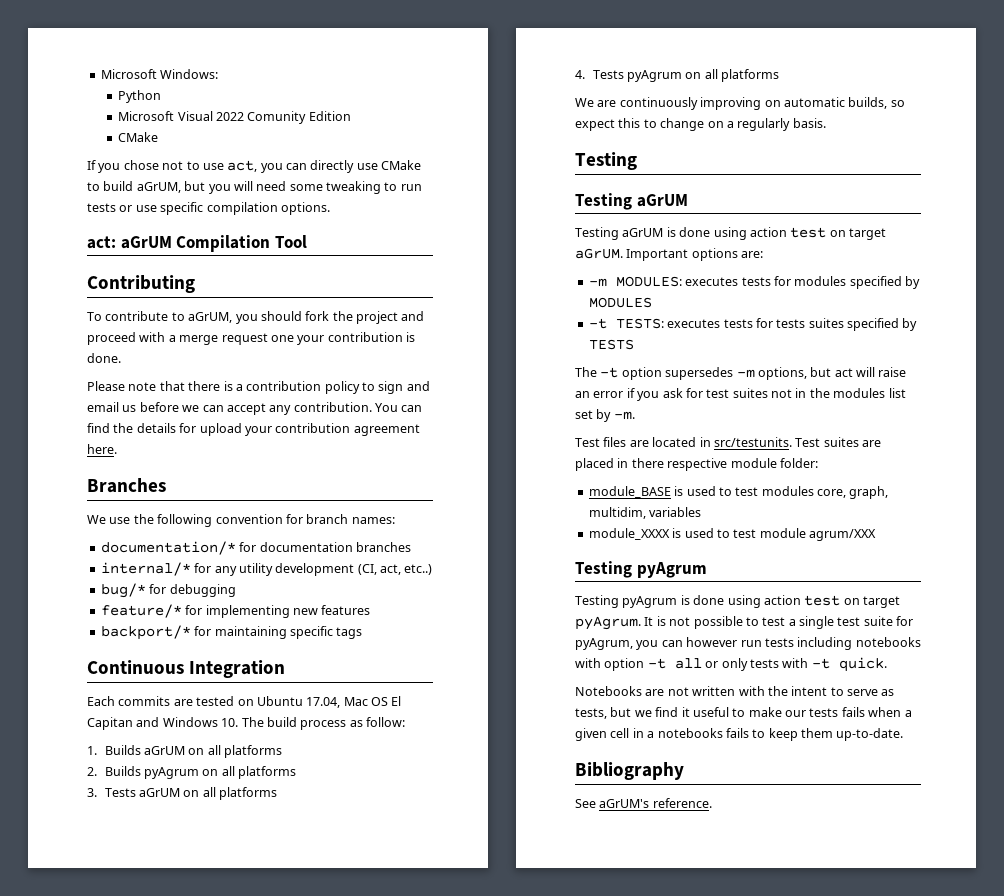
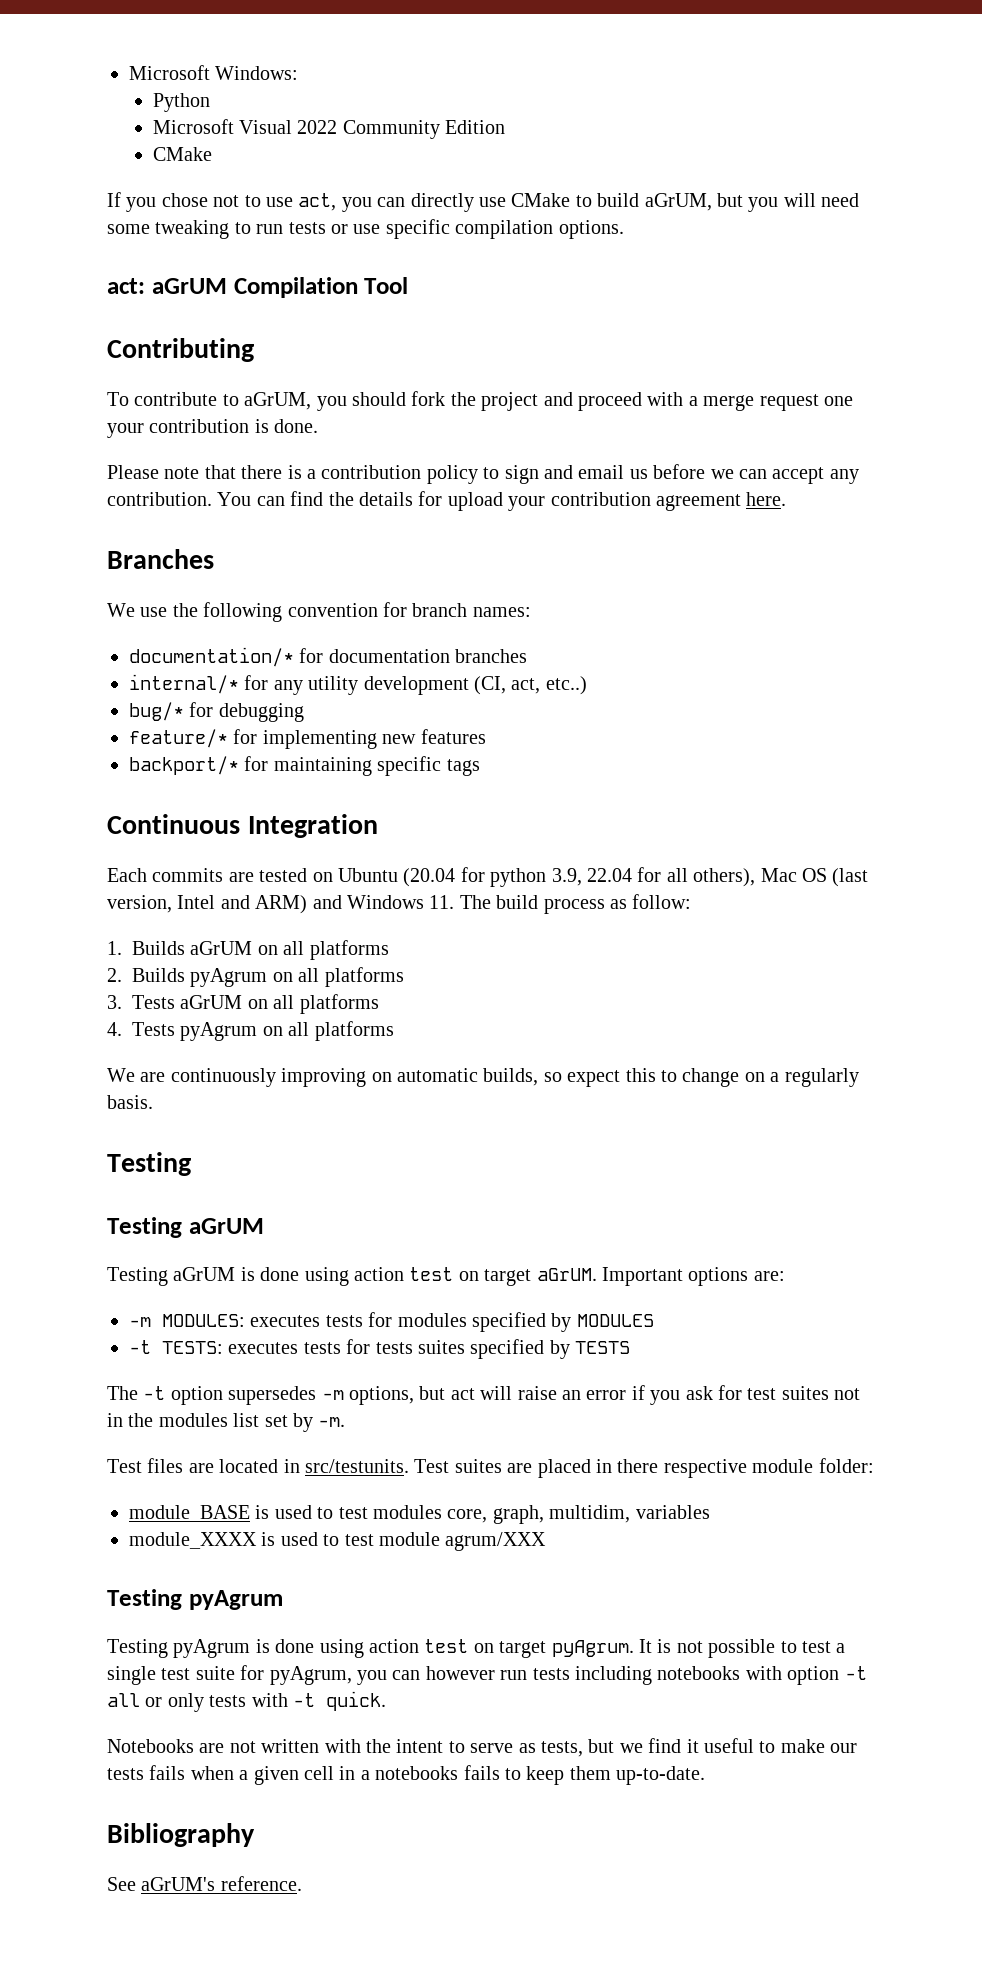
[247,111,307,124] Comunity -> [342,120,440,139] Community
[306,696,402,708] [87,717,133,730] 17.04, Mac OS El Capitan -> [403,867,869,887] [107,895,308,914] (20.04 for python 3.9, 22.04 for all others), Mac OS (last version, Intel and ARM)
[221,718,239,727] 10. -> [429,895,455,909] 11.

